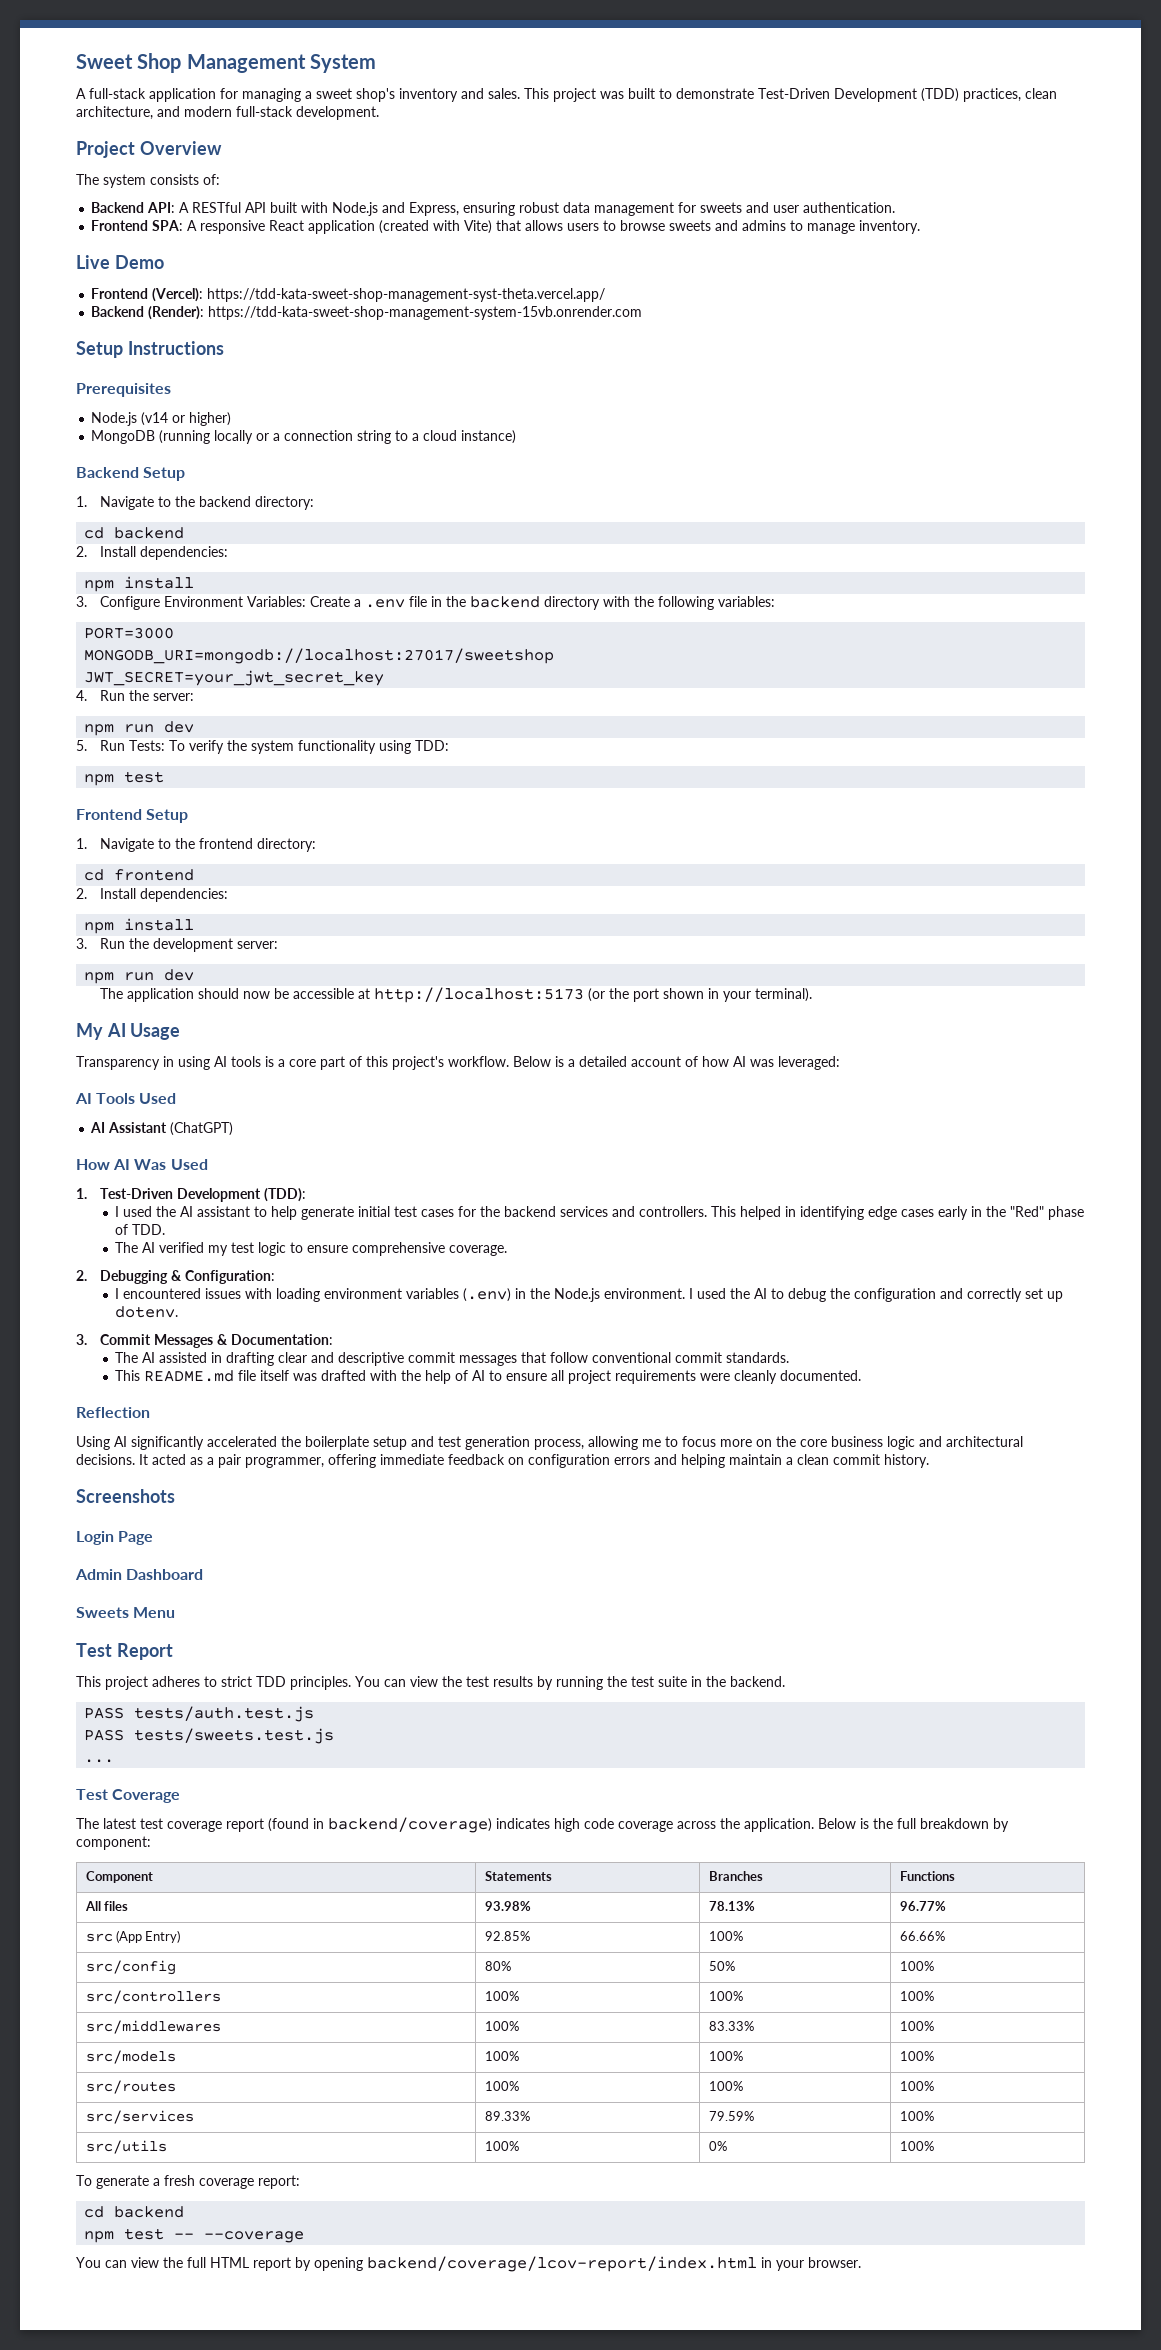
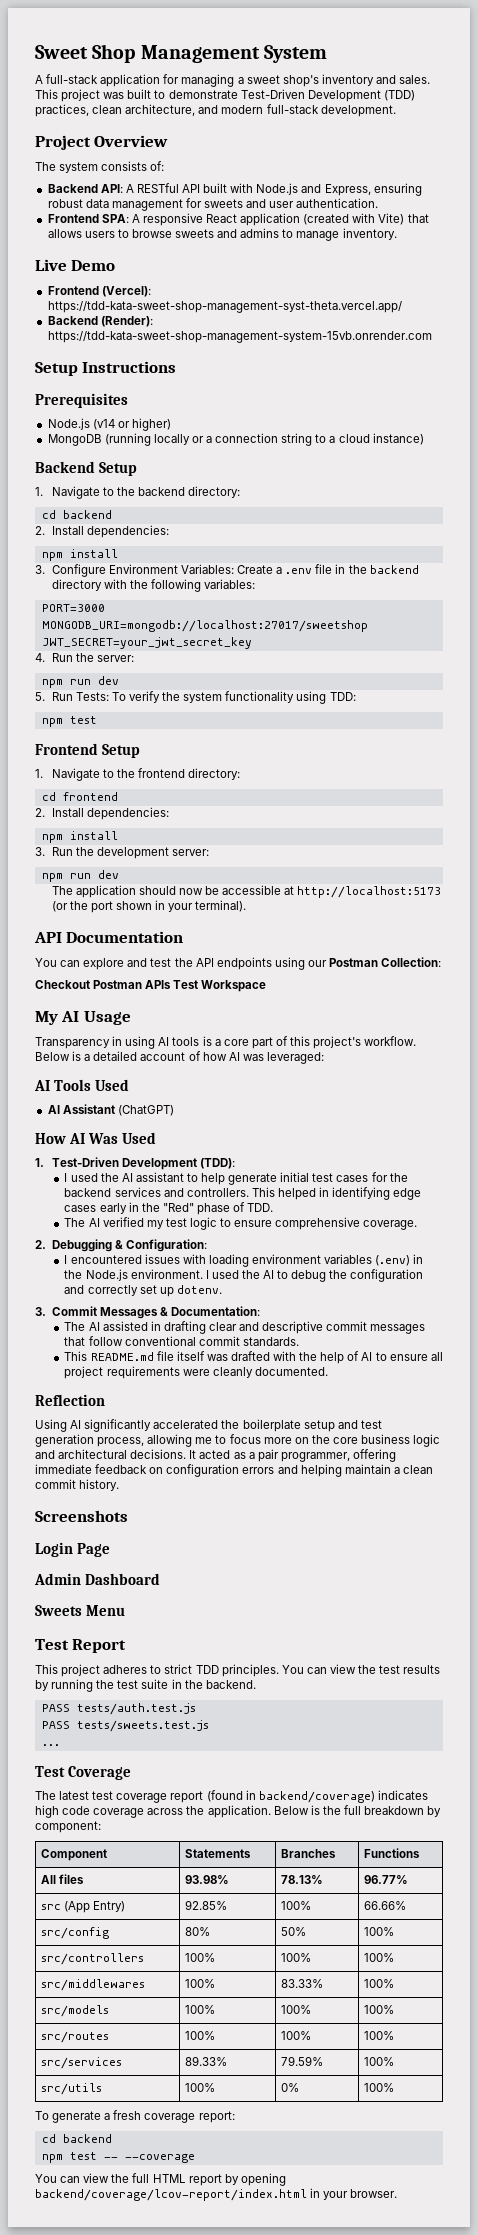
(813, 995) none -> [34,931,184,943] [35,957,442,970] [35,980,267,992] // API Documentation // You can explore and test the API endpoints using our Postman Collection: // Checkout Postman APIs Test Workspace

